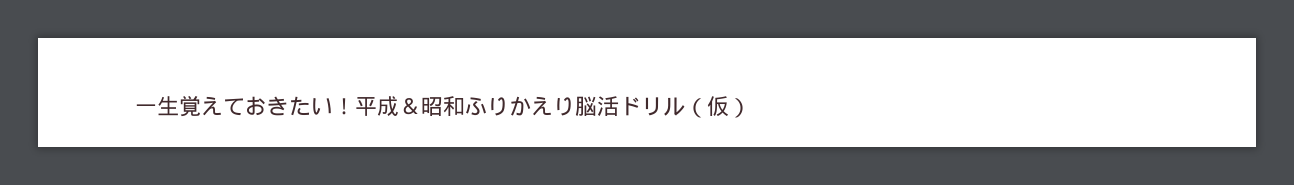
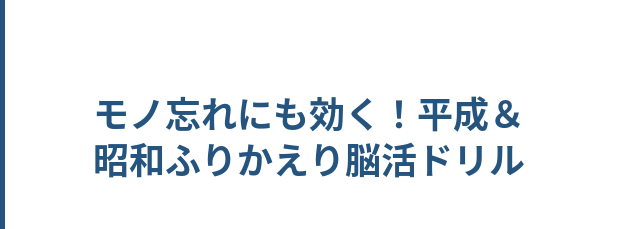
[135,96,333,117] 一生覚えておきたい -> [93,96,381,132] モノ忘れにも効く
[685,96,751,118] （仮） -> (525, 161) none

